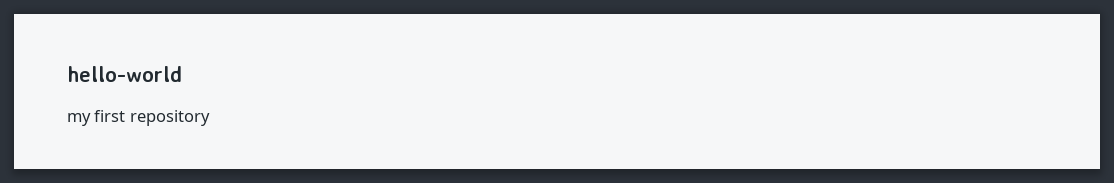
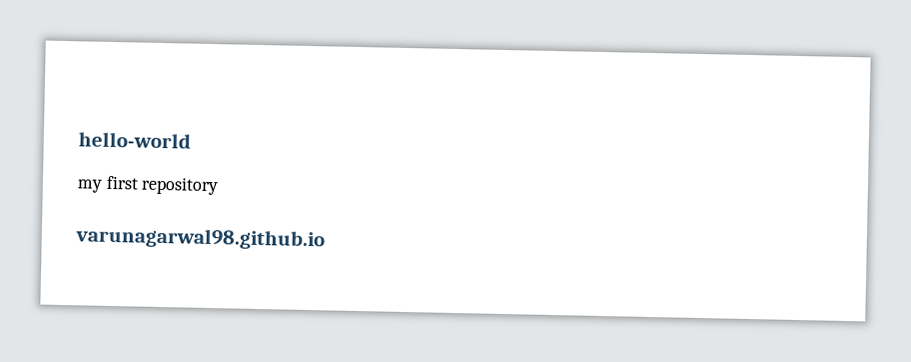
(210, 118) none -> [75,226,325,251] // varunagarwal98.github.io

